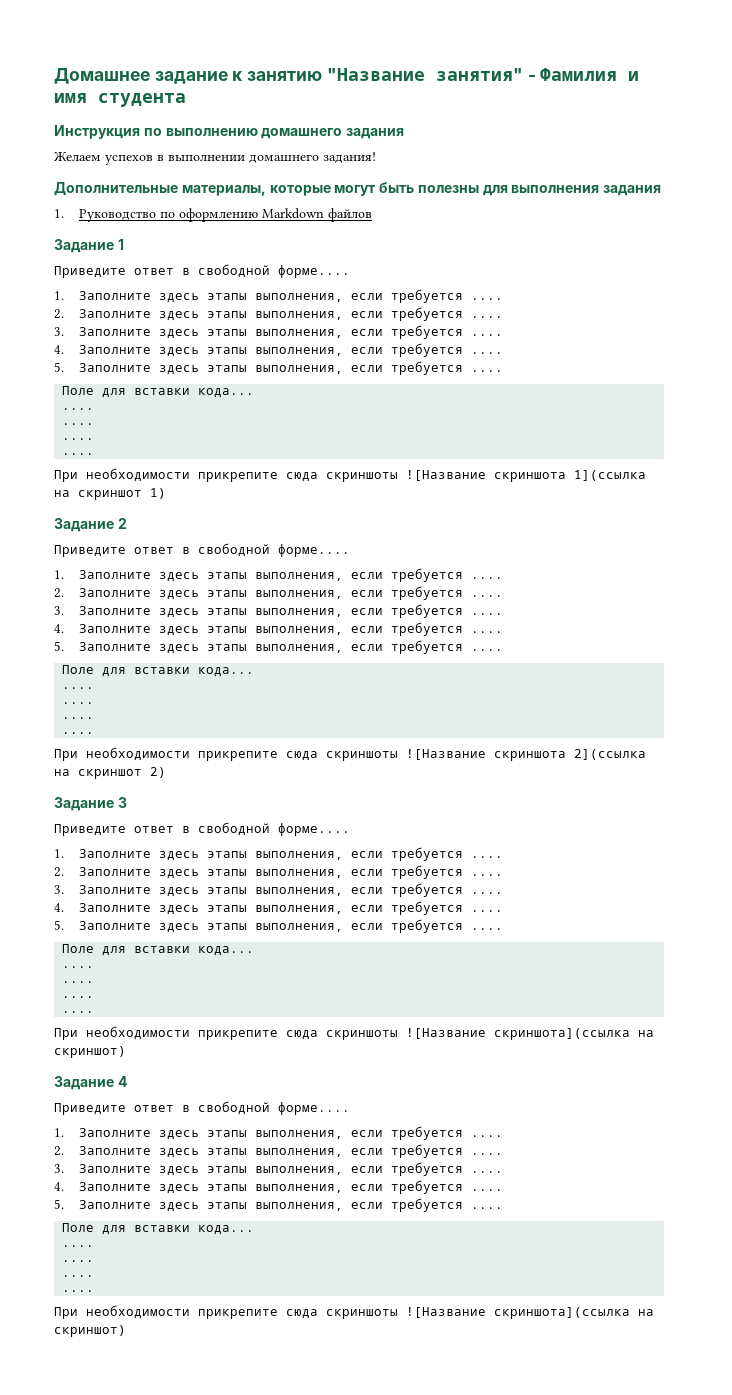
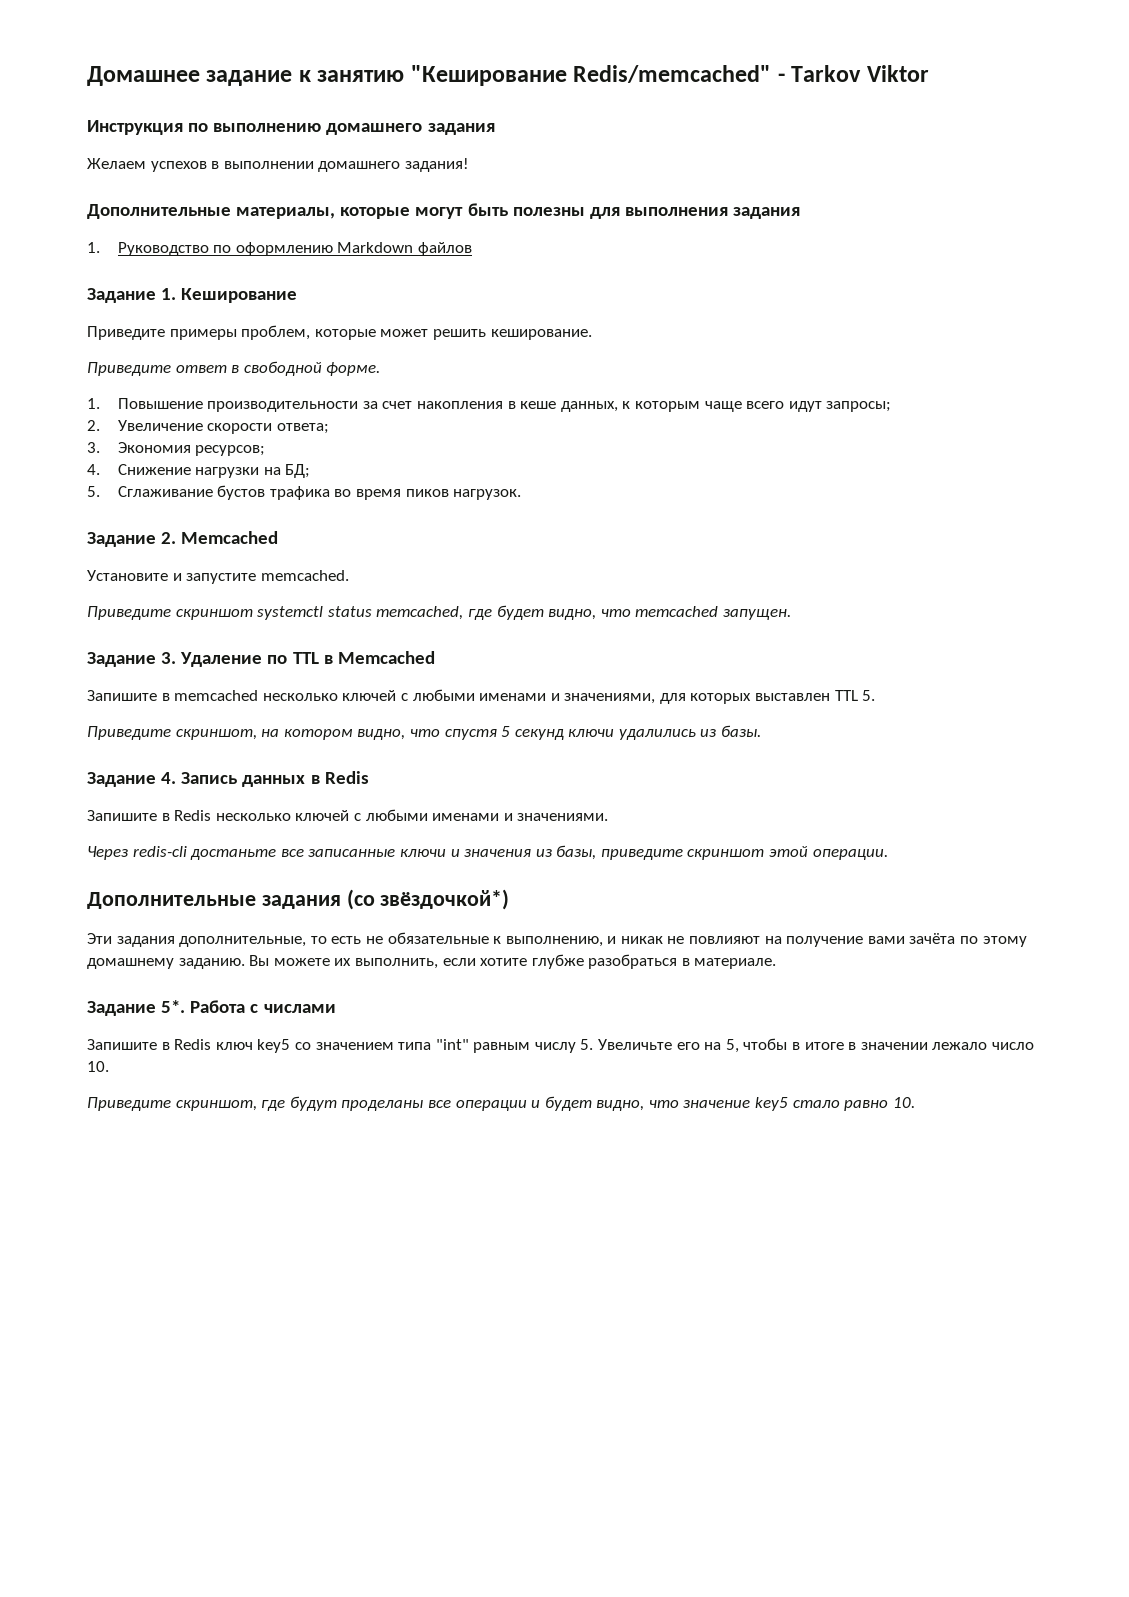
[326,68,640,81] [54,93,186,107] "Название занятия" - Фамилия и имя студента -> [410,65,929,86] "Кеширование Redis/memcached" - Tarkov Viktor
[117,239,124,250] [54,264,350,278] [54,289,504,303] [54,307,504,321] [54,325,504,339] [54,343,504,357] [54,361,504,375] [62,386,255,398] [62,408,95,410] [62,423,95,425] [62,438,95,440] [62,453,95,455] [54,468,646,482] [54,488,166,500] [54,518,127,532] [54,543,350,557] [54,568,504,582] [54,586,504,600] [54,604,504,618] [54,622,504,636] [54,640,504,654] [62,665,255,677] [62,687,95,689] [62,702,95,704] [62,717,95,719] [62,732,95,734] [54,747,646,761] [54,767,166,779] [54,797,127,811] [54,822,350,836] [54,847,504,861] [54,865,504,879] [54,883,504,897] [54,901,504,915] [54,919,504,933] [62,944,255,956] [62,966,95,968] [62,981,95,983] [62,996,95,998] [62,1011,95,1013] [54,1026,654,1040] [54,1046,126,1058] [54,1076,127,1090] [54,1101,350,1115] [54,1126,504,1140] [54,1144,504,1158] [54,1162,504,1176] [54,1180,504,1194] [54,1198,504,1212] [62,1223,255,1235] [62,1245,95,1247] [62,1260,95,1262] [62,1275,95,1277] [62,1290,95,1292] [54,1305,654,1319] [54,1325,126,1337] 1 // Приведите ответ в свободной форме.... // 1. Заполните здесь этапы выполнения, если требуется .... // 2. Заполните здесь этапы выполнения, если требуется .... // 3. Заполните здесь этапы выполнения, если требуется .... // 4. Заполните здесь этапы выполнения, если требуется .... // 5. Заполните здесь этапы выполнения, если требуется .... // Поле для вставки кода... // .... // .... // .... // .... // При необходимости прикрепитe сюда скриншоты ![Название скриншота 1](ссылка на скриншот 1) // Задание 2 // Приведите ответ в свободной форме.... // 1. Заполните здесь этапы выполнения, если требуется .... // 2. Заполните здесь этапы выполнения, если требуется .... // 3. Заполните здесь этапы выполнения, если требуется .... // 4. Заполните здесь этапы выполнения, если требуется .... // 5. Заполните здесь этапы выполнения, если требуется .... // Поле для вставки кода... // .... // .... // .... // .... // При необходимости прикрепитe сюда скриншоты ![Название скриншота 2](ссылка на скриншот 2) // Задание 3 // Приведите ответ в свободной форме.... // 1. Заполните здесь этапы выполнения, если требуется .... // 2. Заполните здесь этапы выполнения, если требуется .... // 3. Заполните здесь этапы выполнения, если требуется .... // 4. Заполните здесь этапы выполнения, если требуется .... // 5. Заполните здесь этапы выполнения, если требуется .... // Поле для вставки кода... // .... // .... // .... // .... // При необходимости прикрепитe сюда скриншоты ![Название скриншота](ссылка на скриншот) // Задание 4 // Приведите ответ в свободной форме.... // 1. Заполните здесь этапы выполнения, если требуется .... // 2. Заполните здесь этапы выполнения, если требуется .... // 3. Заполните здесь этапы выполнения, если требуется .... // 4. Заполните здесь этапы выполнения, если требуется .... // 5. Заполните здесь этапы выполнения, если требуется .... // Поле для вставки кода... // .... // .... // .... // .... // При необходимости прикрепитe сюда скриншоты ![Название скриншота](ссылка на скриншот) -> [161,288,298,303] [87,325,592,340] [87,361,381,376] [87,398,892,412] [87,420,329,434] [87,442,266,456] [87,464,311,478] [87,485,522,500] [87,531,279,547] [87,570,349,584] [87,605,791,620] [87,651,435,667] [87,689,876,704] [87,725,762,740] [87,771,369,787] [87,809,609,821] [87,845,888,860] [87,889,510,910] [87,932,1027,947] [87,954,777,969] [87,1000,336,1016] [87,1038,1034,1053] [87,1061,109,1072] [87,1096,915,1111] 1. Кеширование // Приведите примеры проблем, которые может решить кеширование. // Приведите ответ в свободной форме. // 1. Повышение производительности за счет накопления в кеше данных, к которым чаще всего идут запросы; // 2. Увеличение скорости ответа; // 3. Экономия ресурсов; // 4. Снижение нагрузки на БД; // 5. Сглаживание бустов трафика во время пиков нагрузок. // Задание 2. Memcached // Установите и запустите memcached. // Приведите скриншот systemctl status memcached, где будет видно, что memcached запущен. // Задание 3. Удаление по TTL в Memcached // Запишите в memcached несколько ключей с любыми именами и значениями, для которых выставлен TTL 5. // Приведите скриншот, на котором видно, что спустя 5 секунд ключи удалились из базы. // Задание 4. Запись данных в Redis // Запишите в Redis несколько ключей с любыми именами и значениями. // Через redis-cli достаньте все записанные ключи и значения из базы, приведите скриншот этой операции. // Дополнительные задания (со звёздочкой*) // Эти задания дополнительные, то есть не обязательные к выполнению, и никак не повлияют на получение вами зачёта по этому домашнему заданию. Вы можете их выполнить, если хотите глубже разобраться в материале. // Задание 5*. Работа с числами // Запишите в Redis ключ key5 со значением типа "int" равным числу 5. Увеличьте его на 5, чтобы в итоге в значении лежало число 10. // Приведите скриншот, где будут проделаны все операции и будет видно, что значение key5 стало равно 10.

